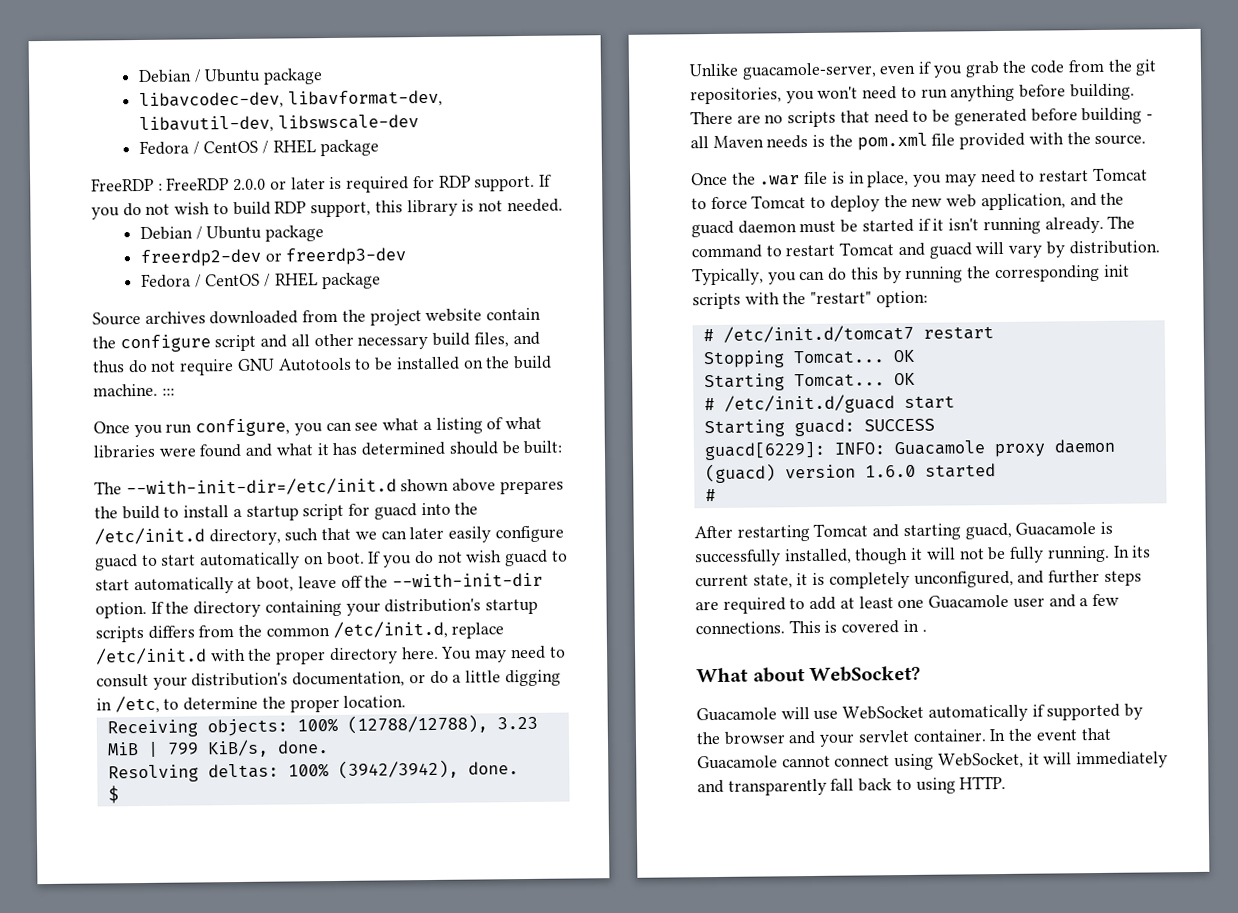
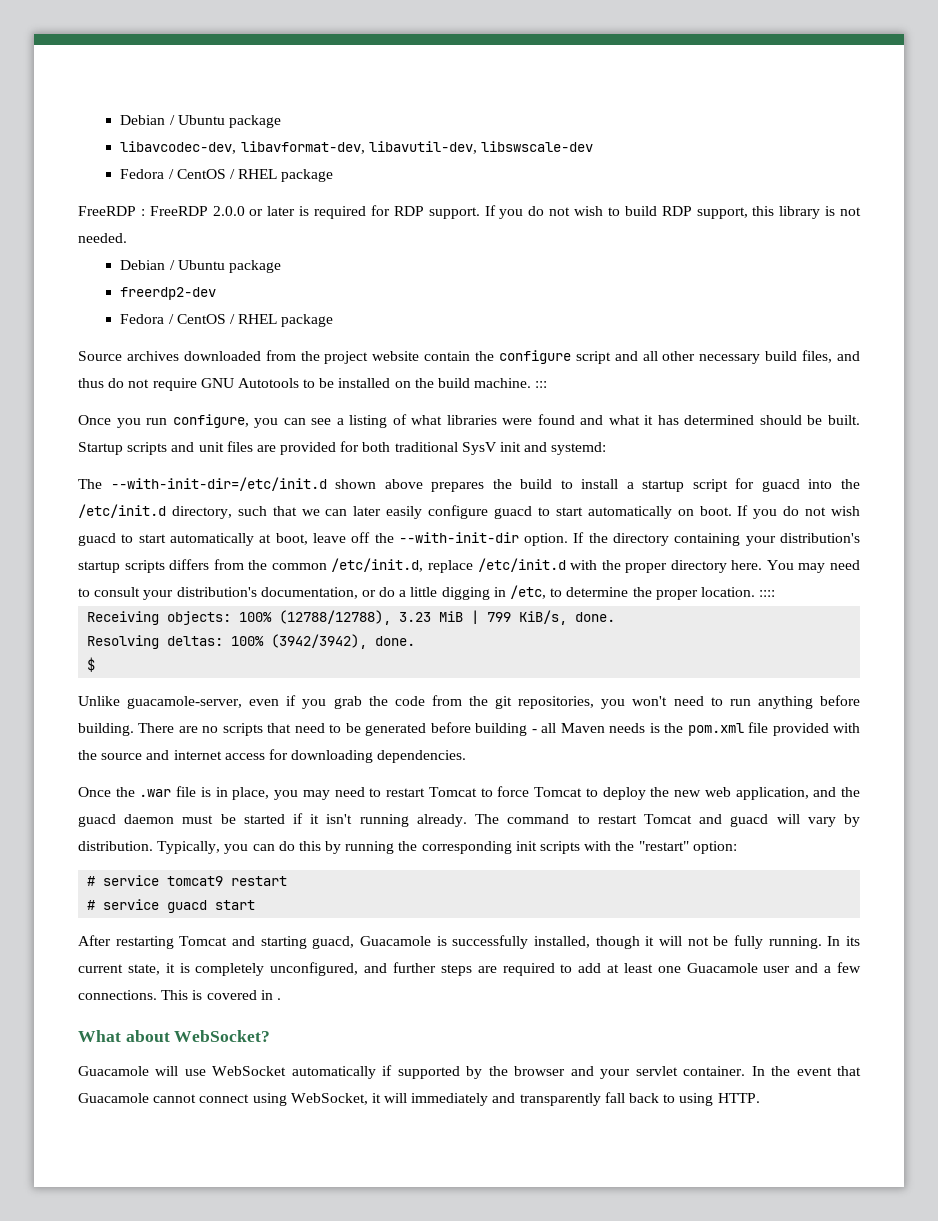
[264,247,407,266] or freerdp3-dev -> (217, 293) none
[382,418,420,431] what -> (332, 421) none
[523,440,563,454] built: -> [827,415,860,425] [78,441,607,455] built. Startup scripts and unit files are provided for both traditional SysV init and systemd:
(407, 701) none -> [759,590,776,597] ::::
[1094,134,1147,146] source. -> [101,749,467,763] source and internet access for downloading dependencies.
[722,324,994,343] [702,349,915,369] [703,372,915,392] [703,394,955,414] [703,418,935,438] [703,438,1115,461] [704,463,996,484] [704,488,716,502] /etc/init.d/tomcat7 restart // Stopping Tomcat... OK // Starting Tomcat... OK // # /etc/init.d/guacd start // Starting guacd: SUCCESS // guacd[6229]: INFO: Guacamole proxy daemon (guacd) version 1.6.0 started // # -> [103,875,288,886] [87,899,256,913] service tomcat9 restart // # service guacd start

